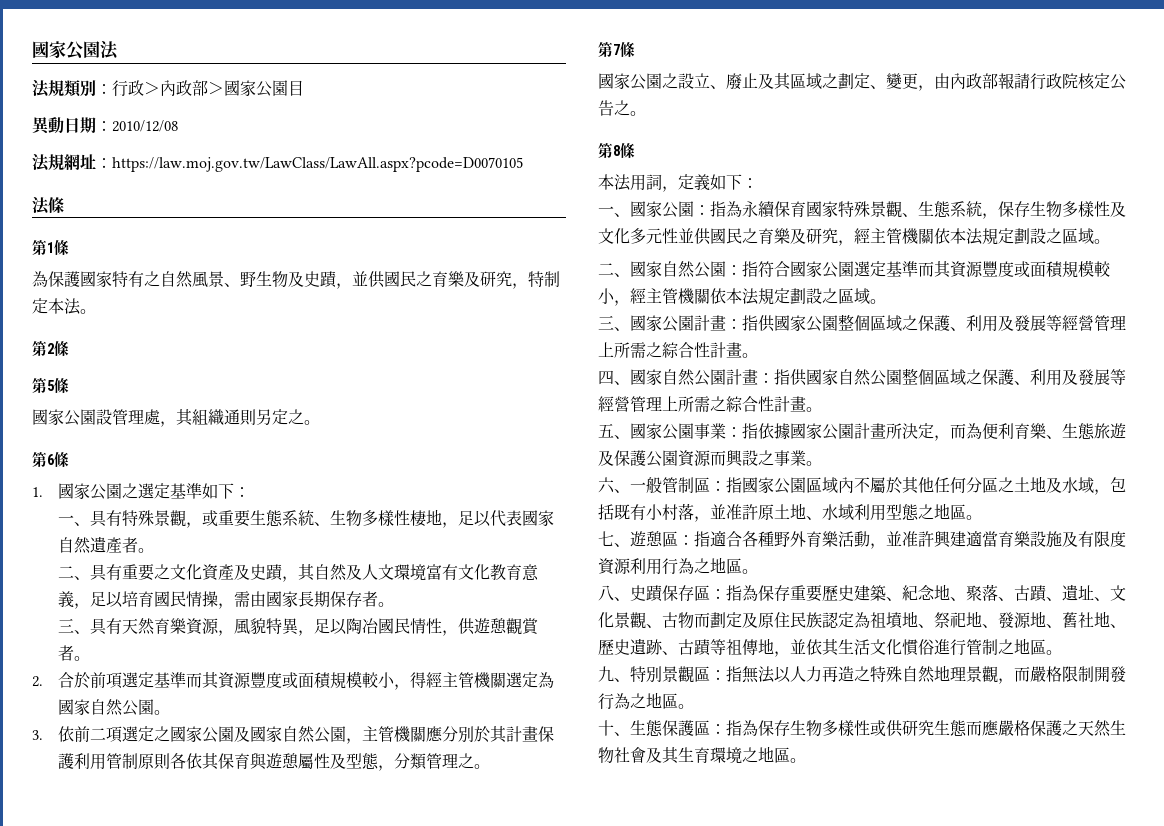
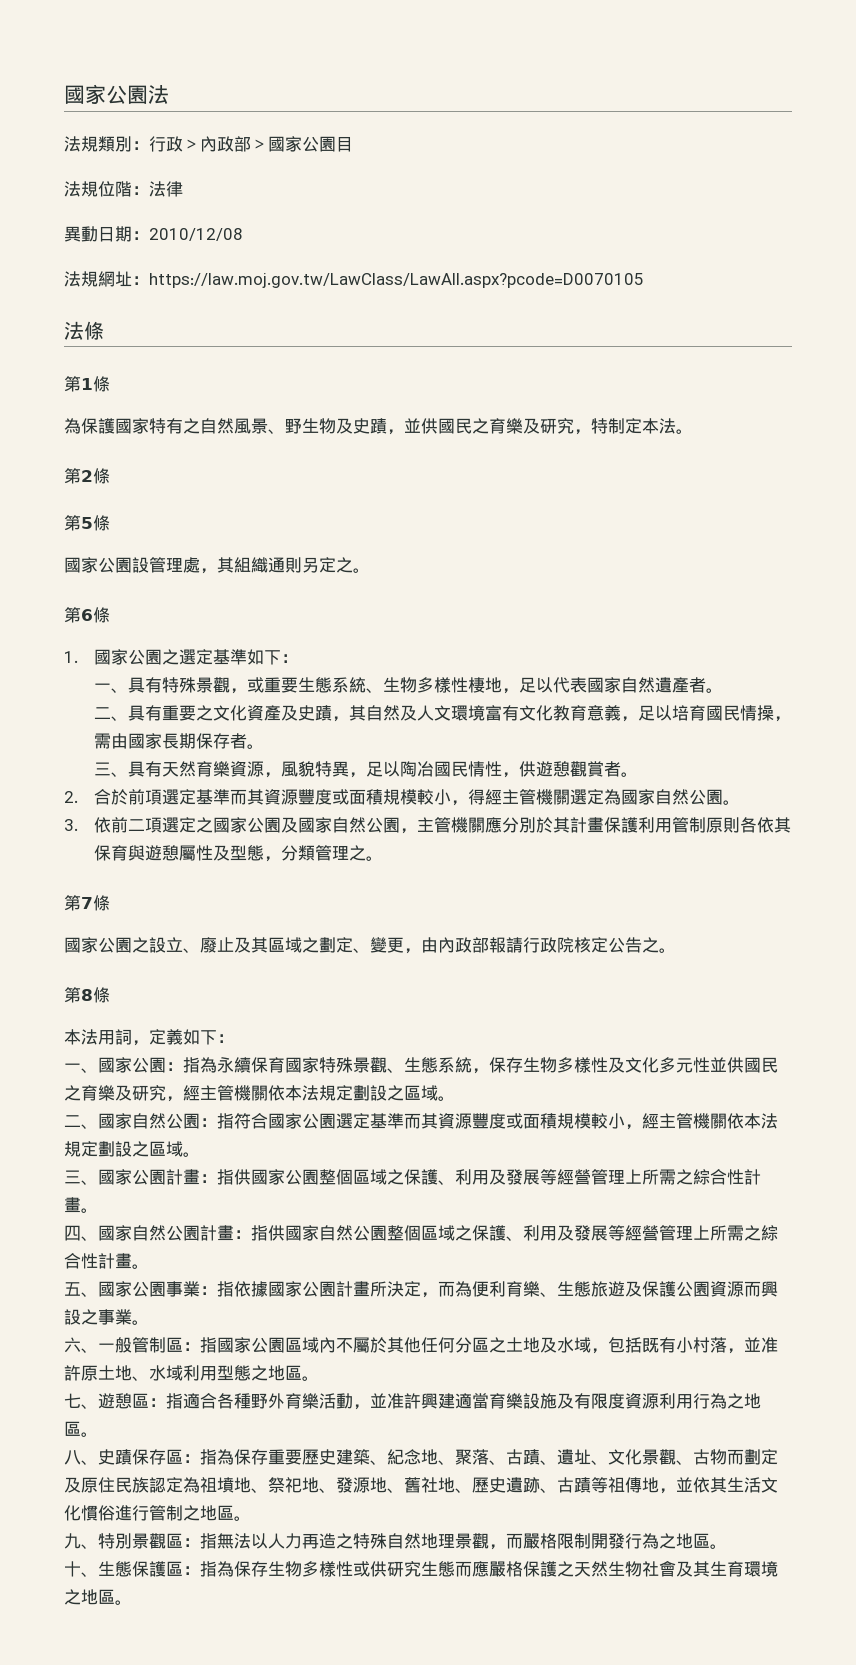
(304, 88) none -> [64,181,183,197] // 法規位階：法律

